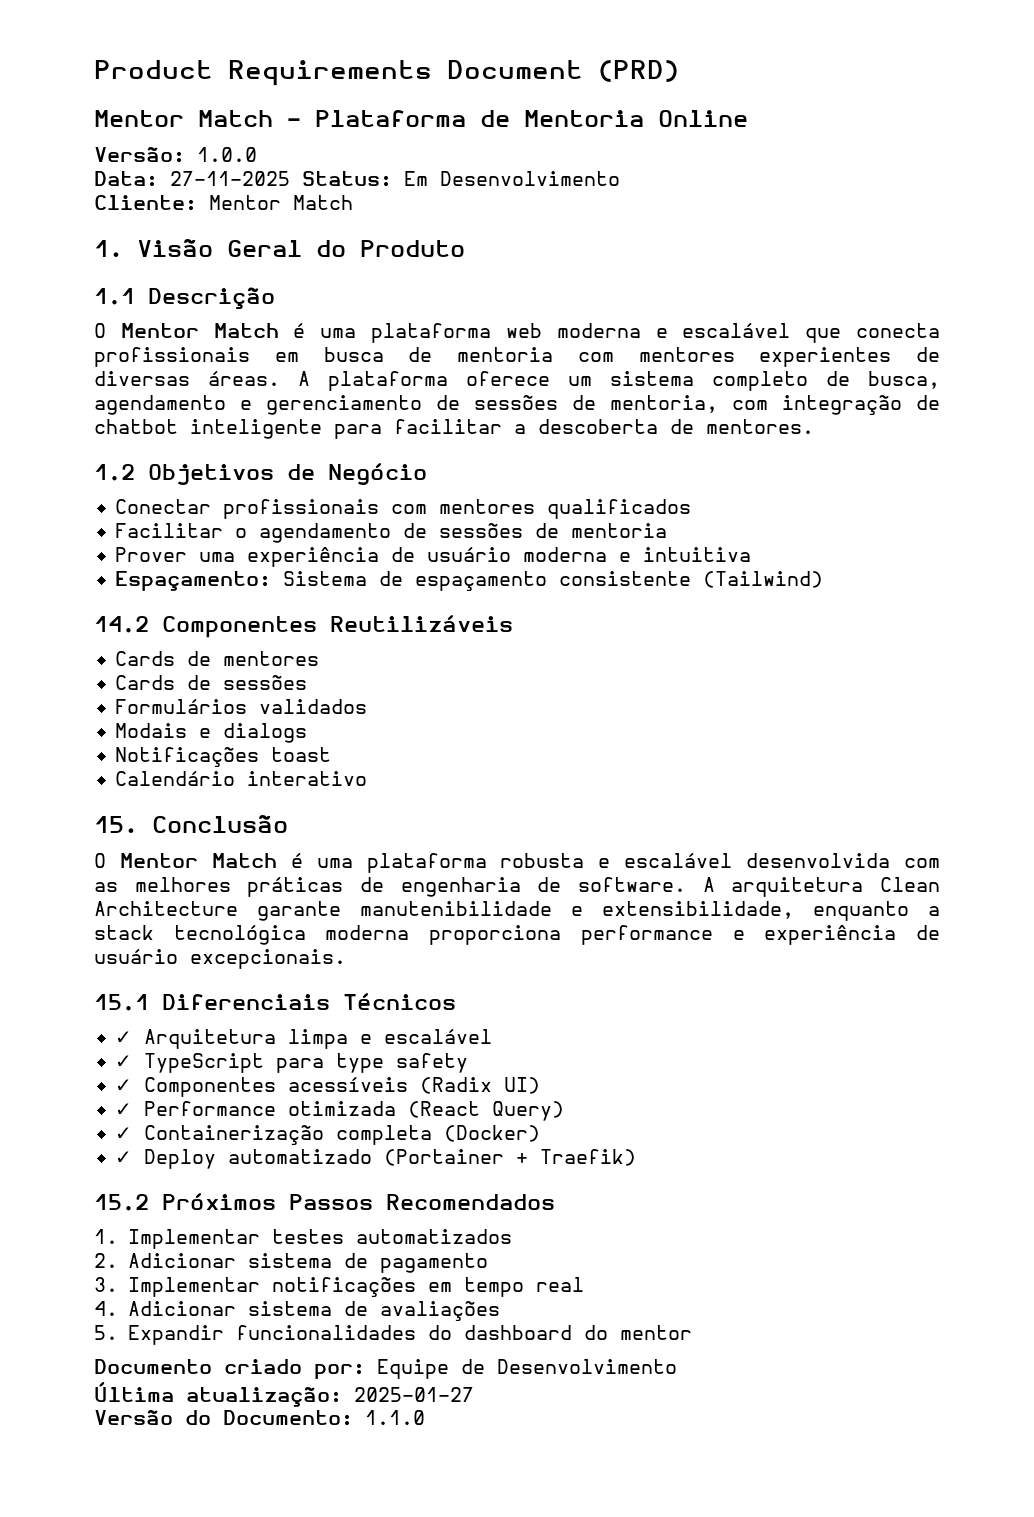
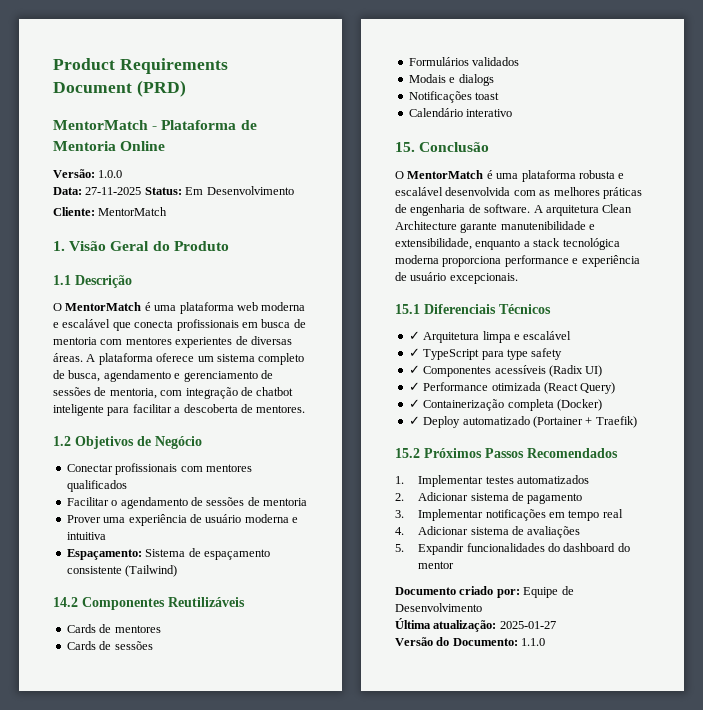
[94,110,273,127] Mentor Match -> [53,120,148,130] MentorMatch
[209,195,353,210] Mentor Match -> [98,207,168,216] MentorMatch
[120,323,279,338] Mentor Match -> [65,302,142,311] MentorMatch
[119,853,277,868] Mentor Match -> [407,170,484,179] MentorMatch

